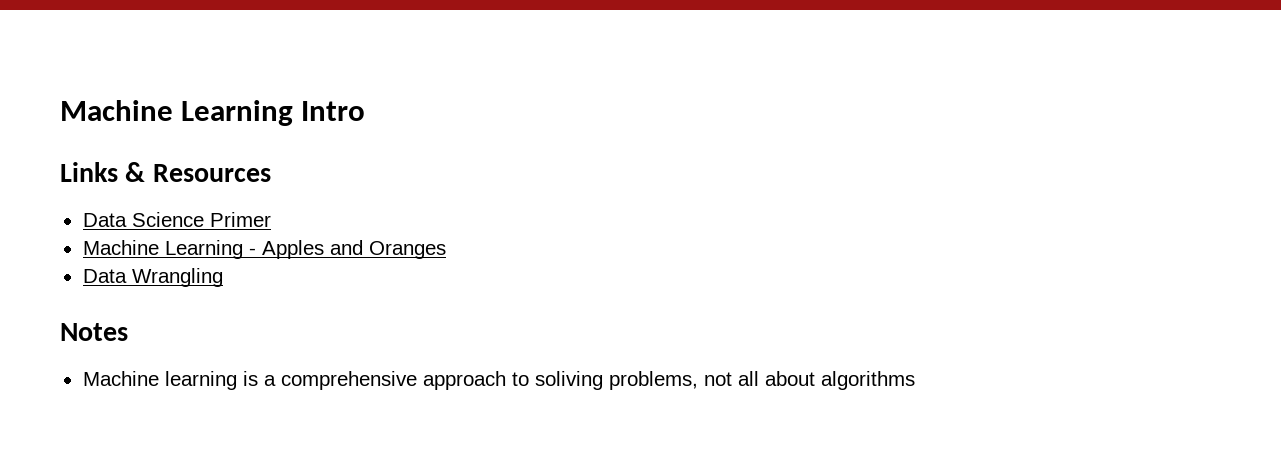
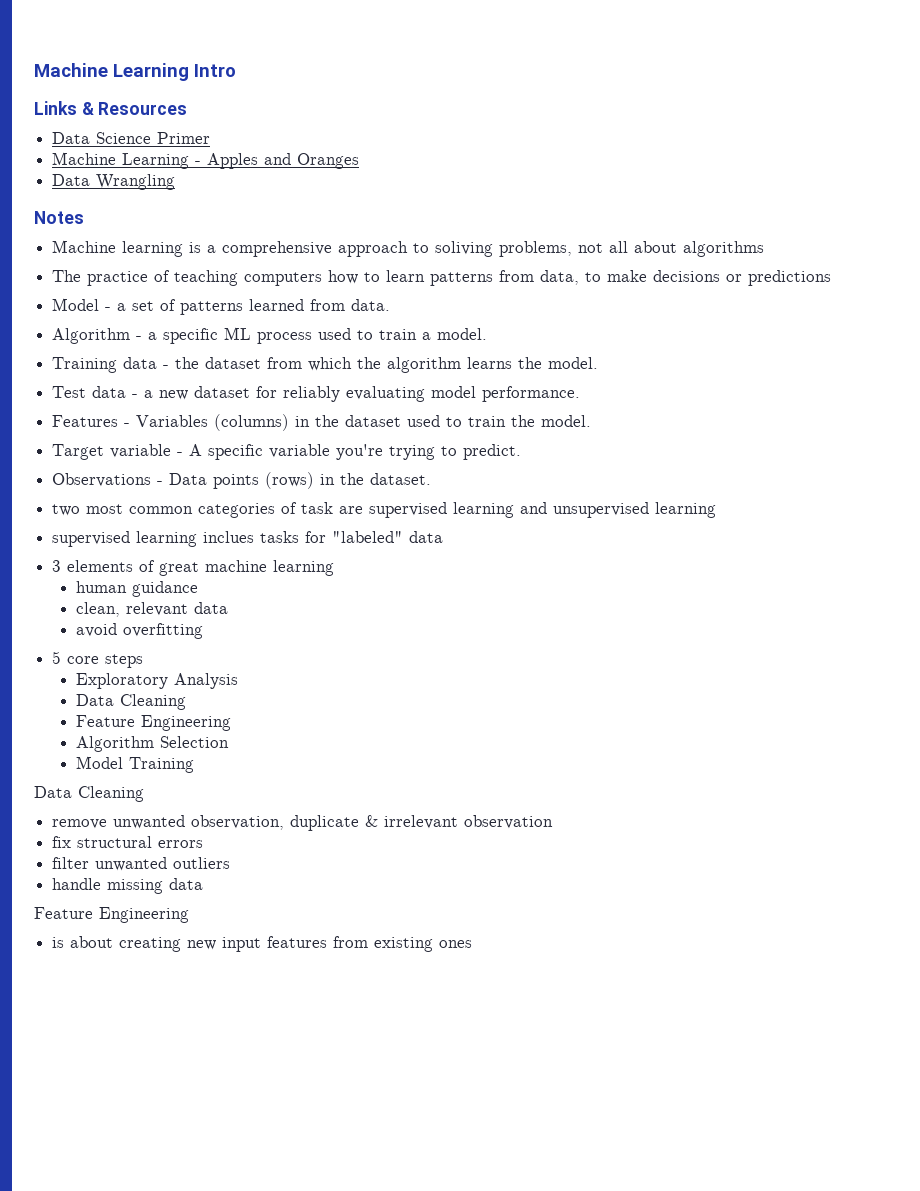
(915, 380) none -> [52,270,832,286] [52,298,391,315] [52,327,488,344] [52,357,599,373] [52,386,581,402] [52,414,592,431] [52,444,522,460] [52,472,432,489] [52,502,717,518] [52,531,444,547] [52,560,335,576] [75,581,198,597] [75,602,228,617] [75,623,203,639] [52,651,144,668] [75,673,238,689] [75,694,186,710] [75,715,231,731] [75,736,229,752] [75,756,194,773] [34,786,144,802] [52,815,554,831] [52,836,204,848] [52,857,231,871] [52,878,204,894] [34,907,189,923] [52,936,473,952] // The practice of teaching computers how to learn patterns from data, to make decisions or predictions // Model - a set of patterns learned from data. // Algorithm - a specific ML process used to train a model. // Training data - the dataset from which the algorithm learns the model. // Test data - a new dataset for reliably evaluating model performance. // Features - Variables (columns) in the dataset used to train the model. // Target variable - A specific variable you're trying to predict. // Observations - Data points (rows) in the dataset. // two most common categories of task are supervised learning and unsupervised learning // supervised learning inclues tasks for "labeled" data // 3 elements of great machine learning // human guidance // clean, relevant data // avoid overfitting // 5 core steps // Exploratory Analysis // Data Cleaning // Feature Engineering // Algorithm Selection // Model Training // Data Cleaning // remove unwanted observation, duplicate & irrelevant observation // fix structural errors // filter unwanted outliers // handle missing data // Feature Engineering // is about creating new input features from existing ones

